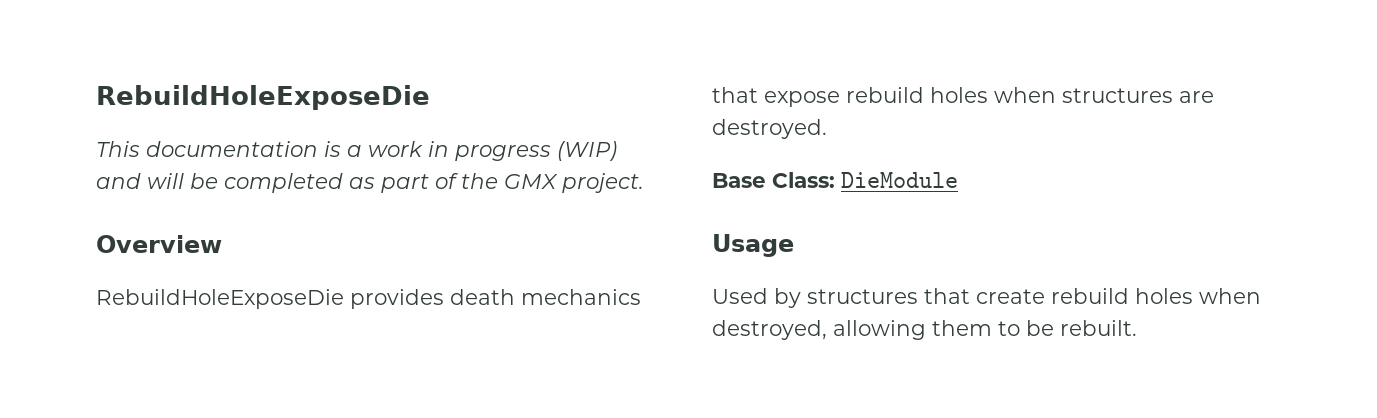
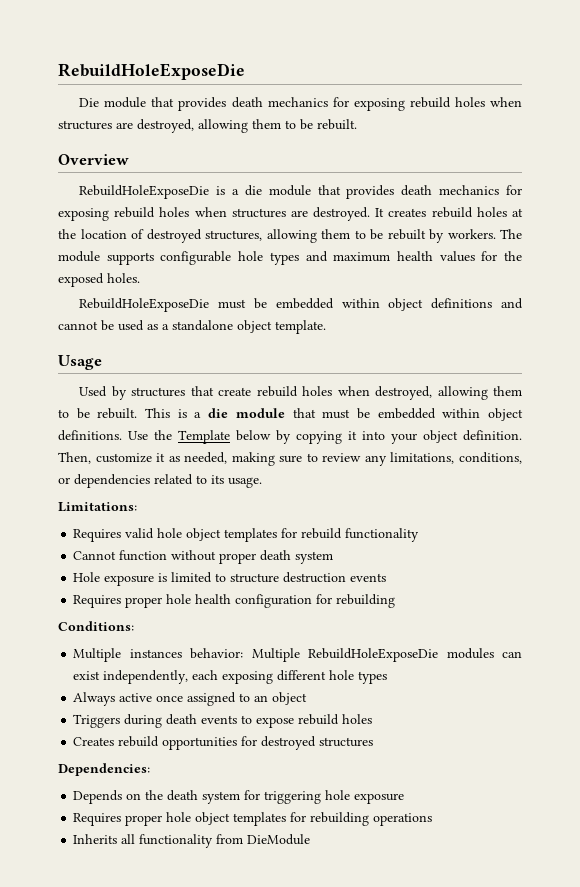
[96,141,617,161] [96,173,644,193] [96,235,222,253] [96,289,641,309] [712,87,840,107] This documentation is a work in progress (WIP) and will be completed as part of the GMX project. // Overview // RebuildHoleExposeDie provides death mechanics that expose -> [79,97,522,111] [58,119,357,133] [58,154,129,165] [79,185,522,199] [58,208,109,221] Die module that provides death mechanics for exposing rebuild holes when structures are destroyed, allowing them to be rebuilt. // Overview // RebuildHoleExposeDie is a die module that provides death mechanics for exposing
[712,172,958,188] // Base Class: DieModule -> [375,207,523,218] [58,229,522,243] [58,251,522,265] [58,273,140,287] [79,298,523,312] [58,320,326,334] It creates rebuild holes at the location of destroyed structures, allowing them to be rebuilt by workers. The module supports configurable hole types and maximum health values for the exposed holes. // RebuildHoleExposeDie must be embedded within object definitions and cannot be used as a standalone object template.
(1137, 328) none -> [145,408,523,421] [58,430,522,444] [58,452,522,466] [58,474,262,488] [58,502,137,512] [73,528,420,542] [73,550,334,564] [73,572,387,586] [73,594,396,608] [58,621,134,631] [73,648,522,662] [73,670,388,684] [73,692,308,706] [73,714,373,728] [73,736,374,750] [58,763,150,776] [73,790,405,804] [73,812,433,826] [73,834,311,848] This is a die module that must be embedded within object definitions. Use the Template below by copying it into your object definition. Then, customize it as needed, making sure to review any limitations, conditions, or dependencies related to its usage. // Limitations: // Requires valid hole object templates for rebuild functionality // Cannot function without proper death system // Hole exposure is limited to structure destruction events // Requires proper hole health configuration for rebuilding // Conditions: // Multiple instances behavior: Multiple RebuildHoleExposeDie modules can exist independently, each exposing different hole types // Always active once assigned to an object // Triggers during death events to expose rebuild holes // Creates rebuild opportunities for destroyed structures // Dependencies: // Depends on the death system for triggering hole exposure // Requires proper hole object templates for rebuilding operations // Inherits all functionality from DieModule

